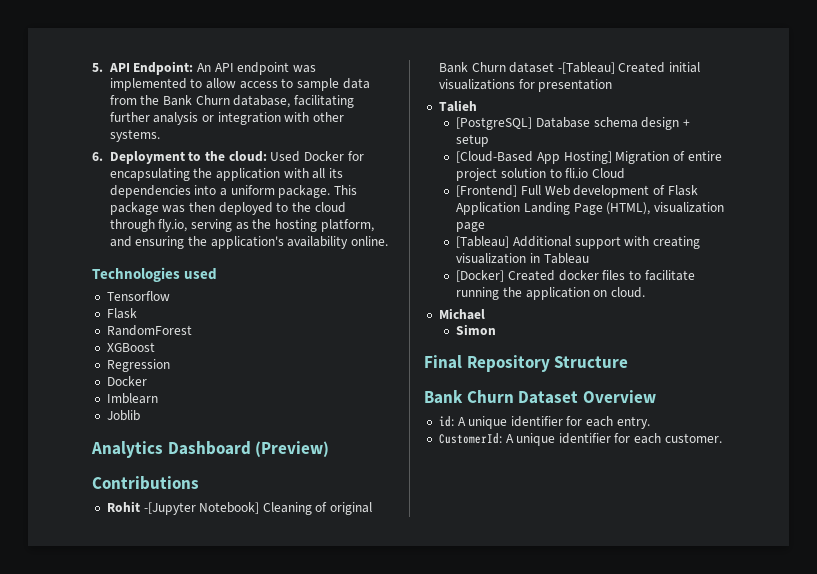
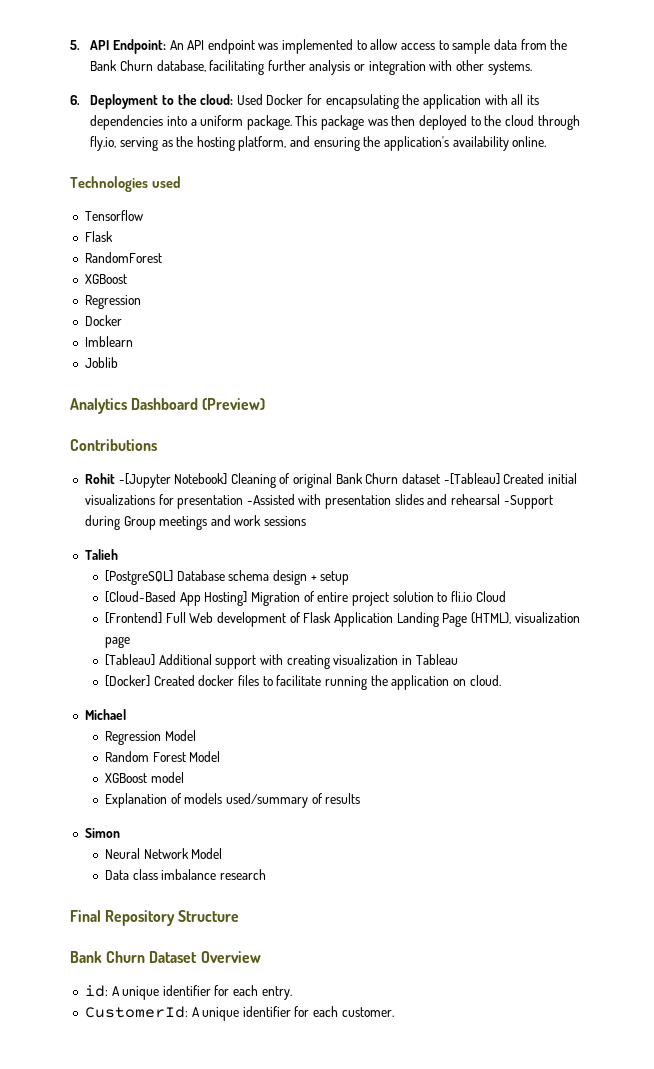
(613, 85) none -> [246,494,553,509] [84,515,307,530] -Assisted with presentation slides and rehearsal -Support during Group meetings and work sessions
[456,324,497,335] Simon -> [105,730,196,745] [105,751,221,762] [105,772,184,783] [105,793,361,808] [84,828,120,838] [105,848,223,859] [105,869,267,880] Regression Model // Random Forest Model // XGBoost model // Explanation of models used/summary of results // Simon // Neural Network Model // Data class imbalance research

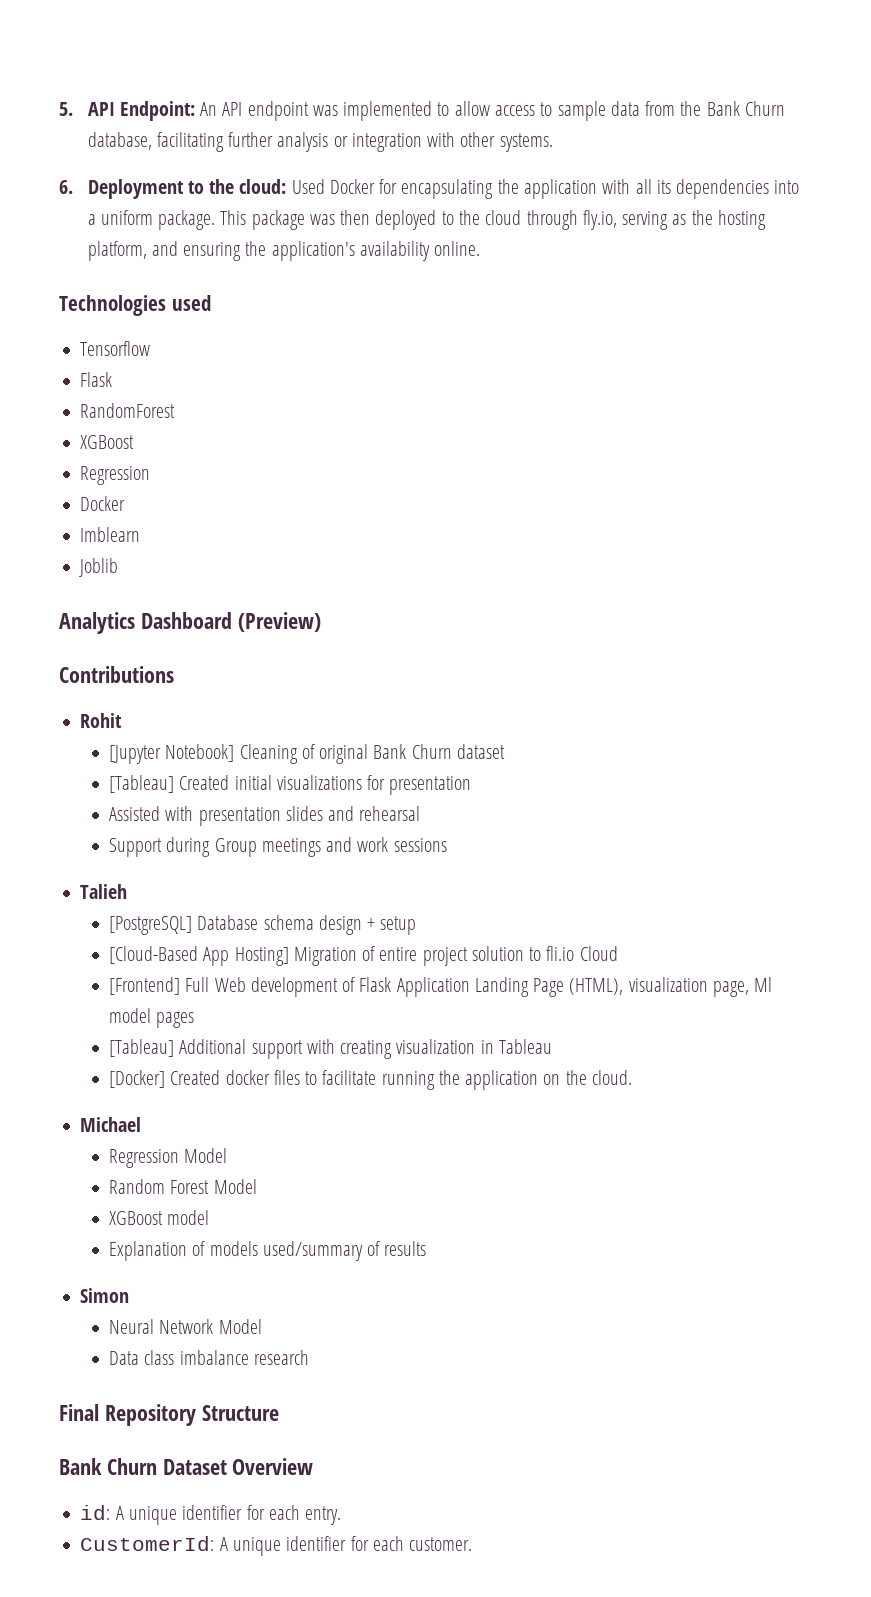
[118,473,171,488] -[Jupyter -> [109,745,162,764] // [Jupyter
[443,473,500,485] -[Tableau] -> [109,775,175,793] // [Tableau]
[246,494,295,505] -Assisted -> [109,806,161,821] // Assisted
[503,495,553,509] -Support -> [109,838,163,857] // Support
[105,636,131,648] page -> [712,977,773,997] [109,1008,195,1028] page, Ml model pages
(466, 682) none -> [565,1070,587,1085] the

